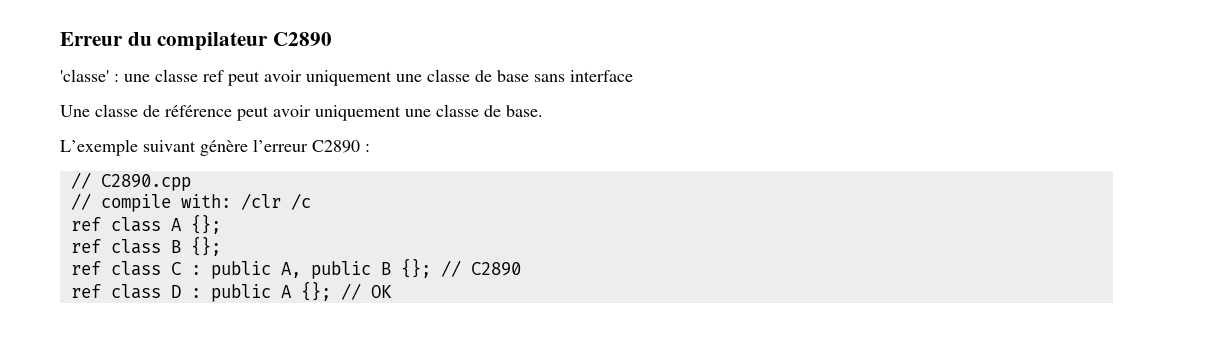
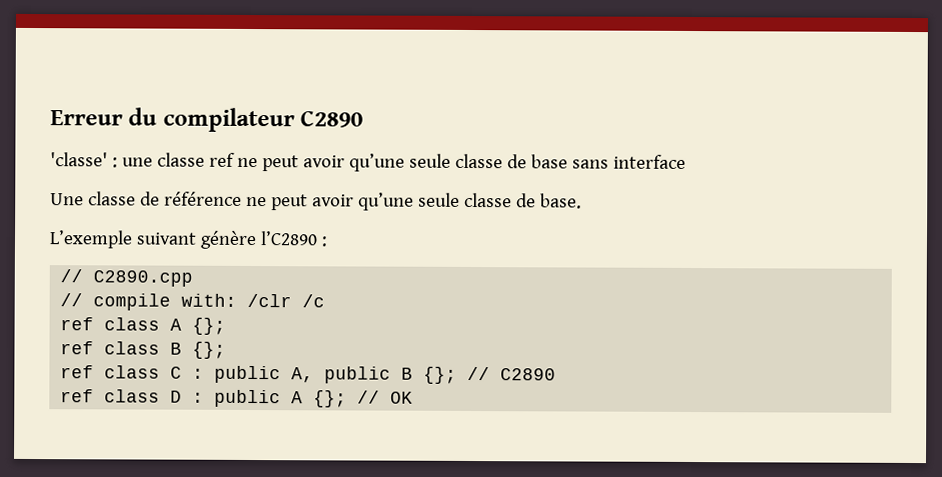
[228,70,422,86] peut avoir uniquement une -> [236,153,451,172] ne peut avoir qu’une seule
[237,105,431,121] peut avoir uniquement une -> [245,192,460,211] ne peut avoir qu’une seule
[253,139,360,153] l’erreur C2890 -> [259,231,318,246] l’C2890

